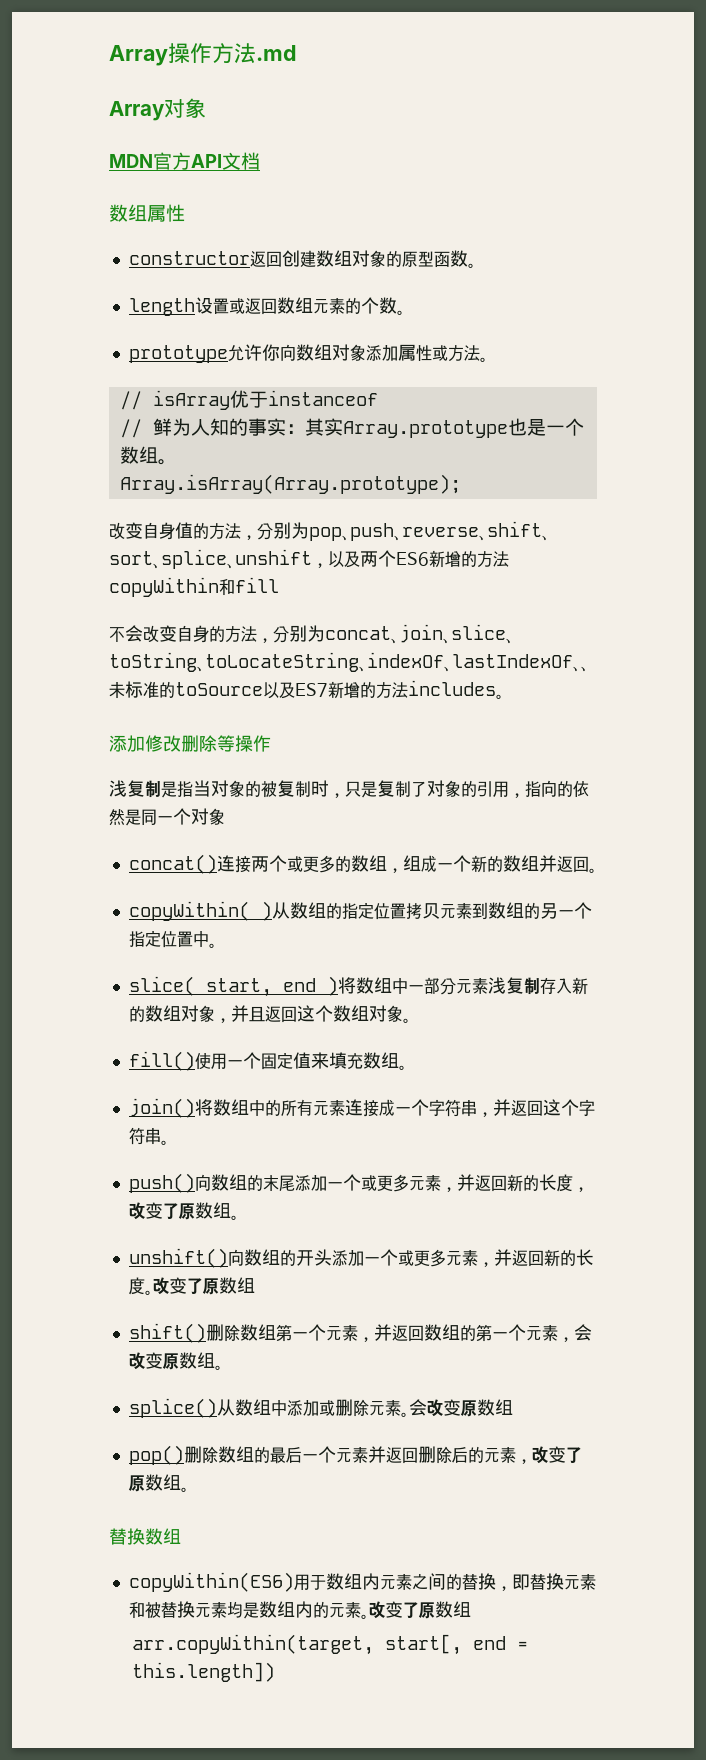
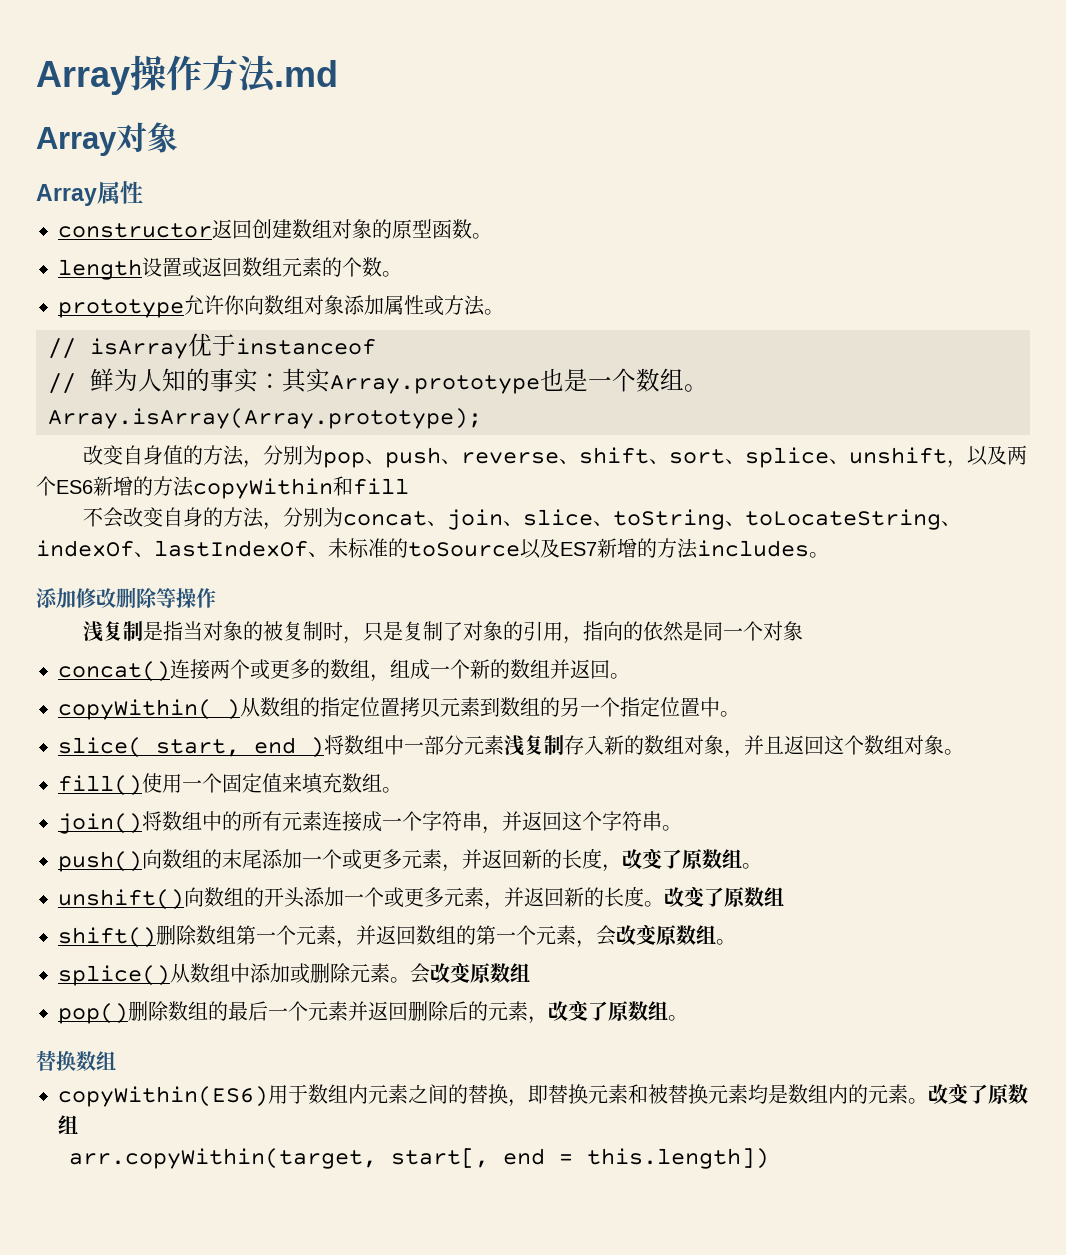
[109,152,260,170] [109,204,147,222] MDN官方API文档 // 数组 -> [36,184,97,206] Array
[581,666,589,672] 、 -> (328, 554) none

